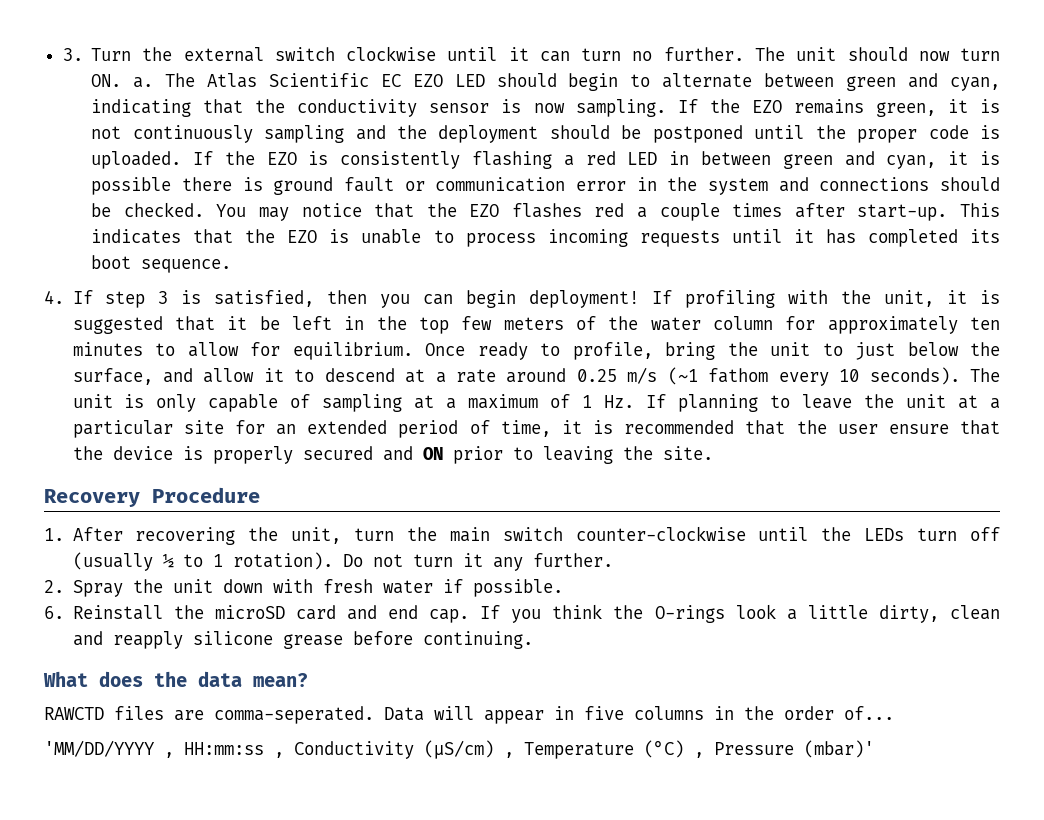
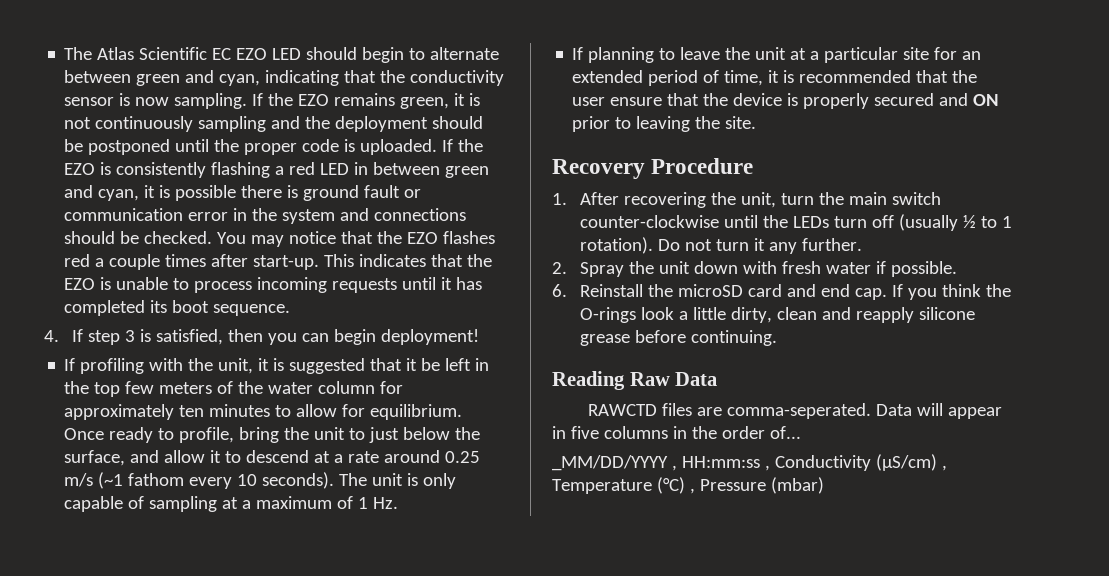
[62,46,1000,62] [91,74,154,88] 3. Turn the external switch clockwise until it can turn no further. The unit should now turn ON. a. -> (64, 53) none
(640, 299) none -> (480, 337) //
(635, 401) none -> (399, 503) //
[43,671,308,687] What does the data mean? -> [552,371,718,390] Reading Raw Data
[44,740,155,757] 'MM/DD/YYYY -> [552,455,668,471] _MM/DD/YYYY
[804,740,874,758] (mbar)' -> [770,477,824,494] (mbar)

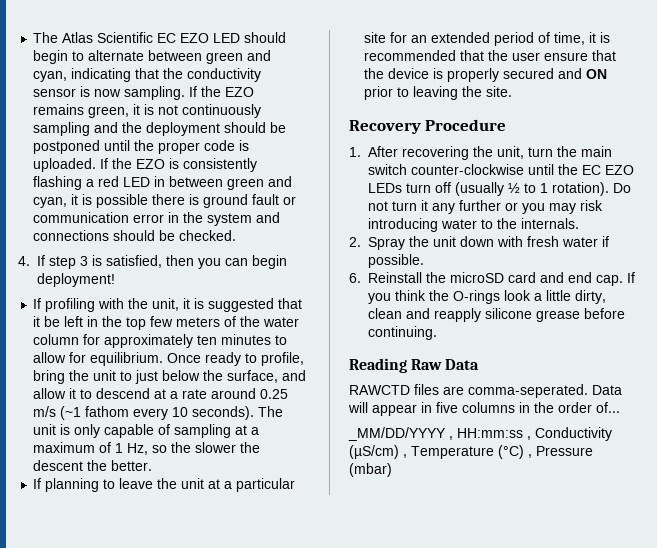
[217,231,496,247] [64,254,493,270] [64,277,483,293] [64,300,291,316] You may notice that the EZO flashes red a couple times after start-up. This indicates that the EZO is unable to process incoming requests until it has completed its boot sequence. -> (237, 235) none
[373,497,399,509] Hz. -> [127,442,261,455] [33,460,153,471] Hz, so the slower the descent the better.
(789, 221) none -> [582,165,634,175] EC EZO
[802,238,863,251] further. -> [459,200,603,214] [368,218,579,232] further or you may risk introducing water to the internals.

